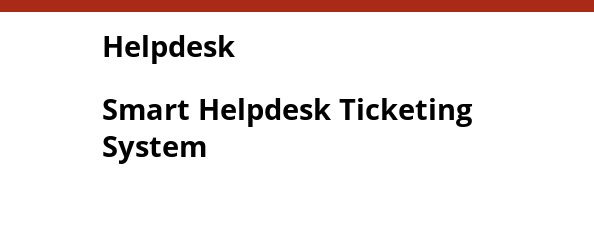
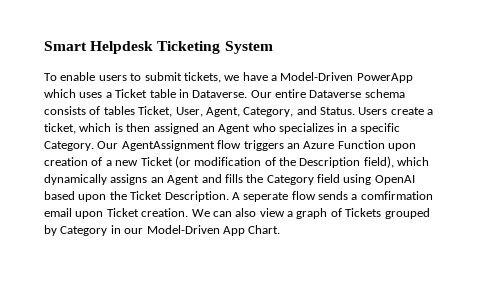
[102,35,235,64] Helpdesk // -> (44, 46) none
(207, 150) none -> [44,72,413,83] [44,89,405,98] [44,106,434,117] [44,123,401,134] [44,140,416,151] [44,156,430,168] [44,174,415,185] [44,191,433,202] [44,208,430,219] [44,225,281,236] // To enable users to submit tickets, we have a Model-Driven PowerApp which uses a Ticket table in Dataverse. Our entire Dataverse schema consists of tables Ticket, User, Agent, Category, and Status. Users create a ticket, which is then assigned an Agent who specializes in a specific Category. Our AgentAssignment flow triggers an Azure Function upon creation of a new Ticket (or modification of the Description field), which dynamically assigns an Agent and fills the Category field using OpenAI based upon the Ticket Description. A seperate flow sends a comfirmation email upon Ticket creation. We can also view a graph of Tickets grouped by Category in our Model-Driven App Chart.

